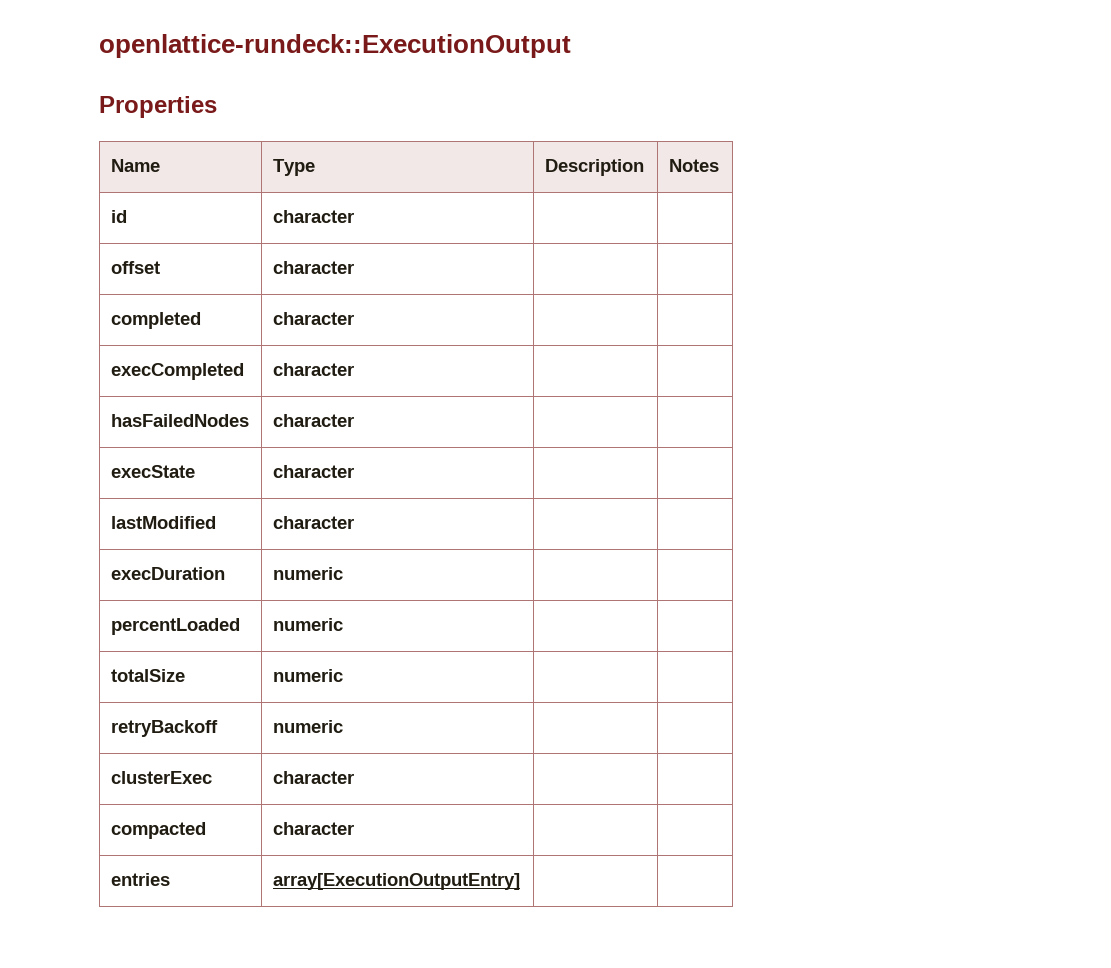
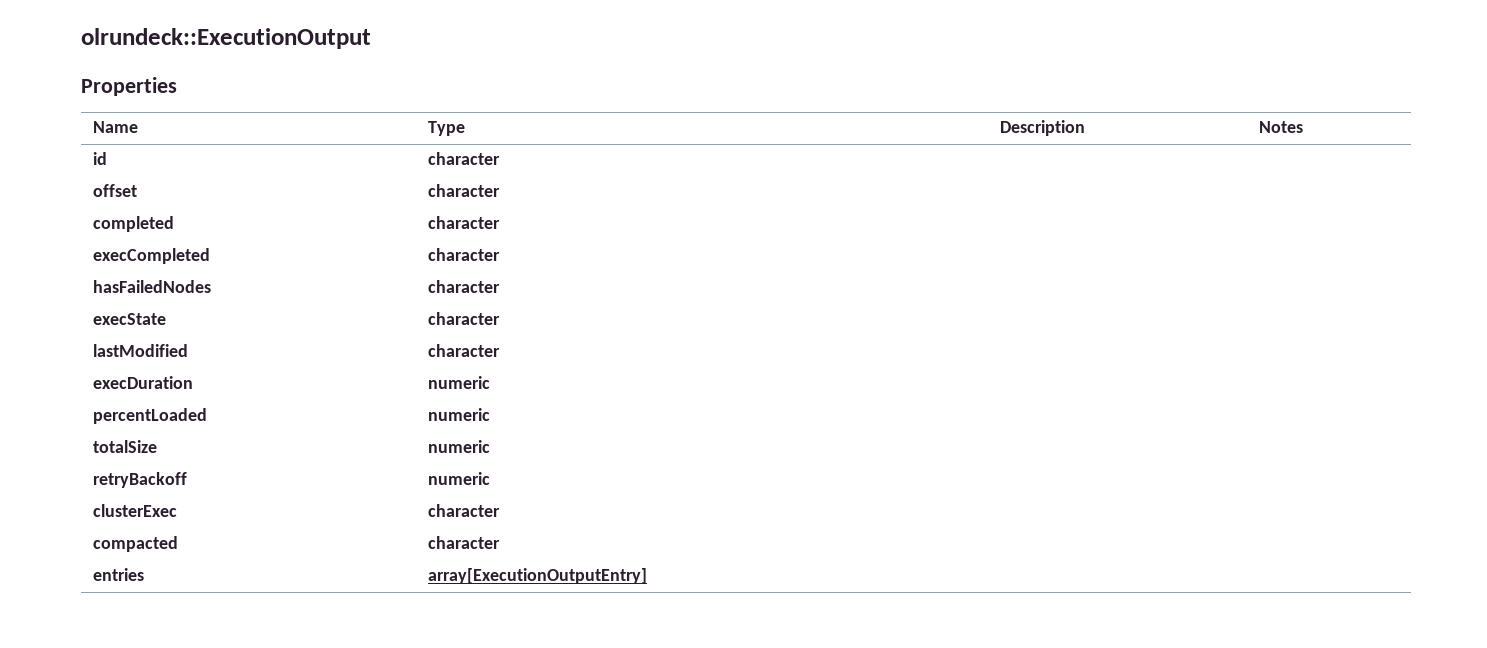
[99,34,571,58] openlattice-rundeck::ExecutionOutput -> [81,28,371,49] olrundeck::ExecutionOutput

